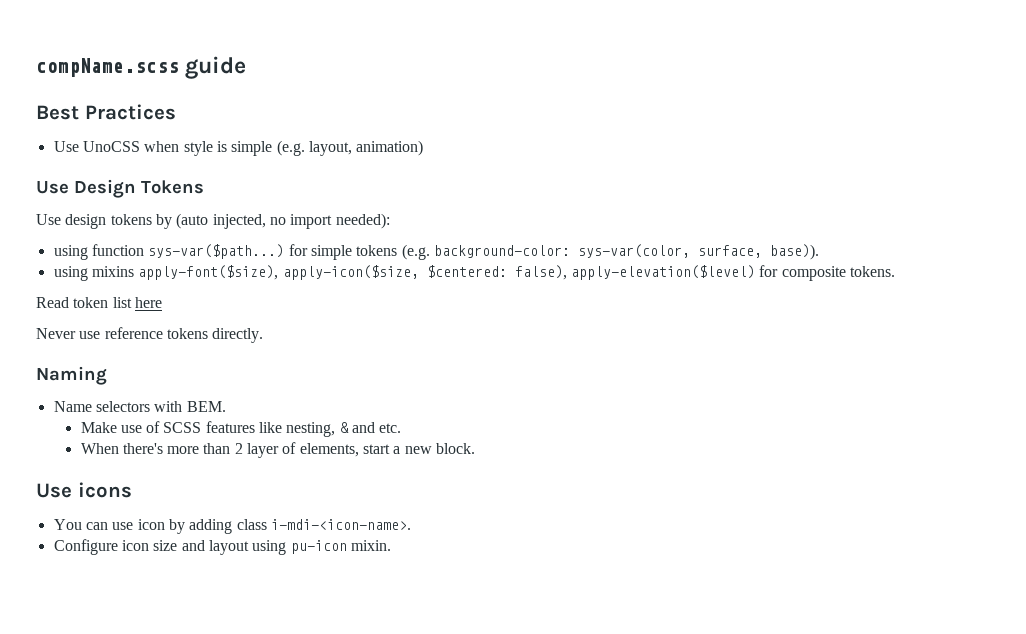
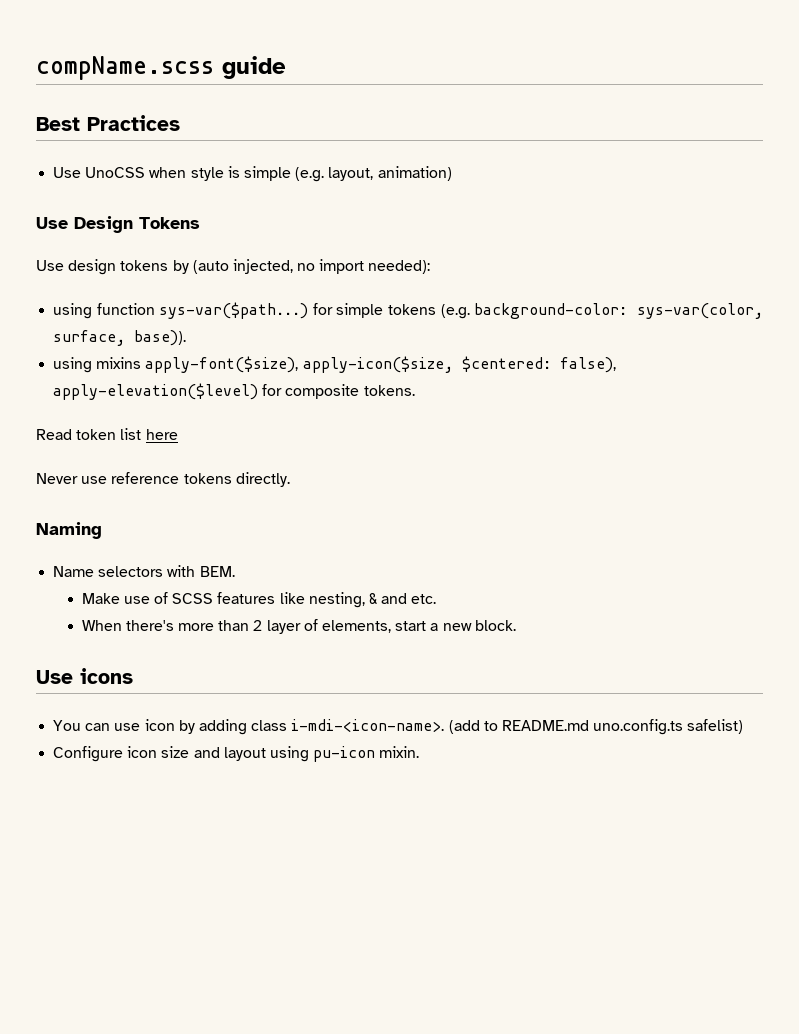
(411, 524) none -> [448,719,744,735] (add to README.md uno.config.ts safelist)

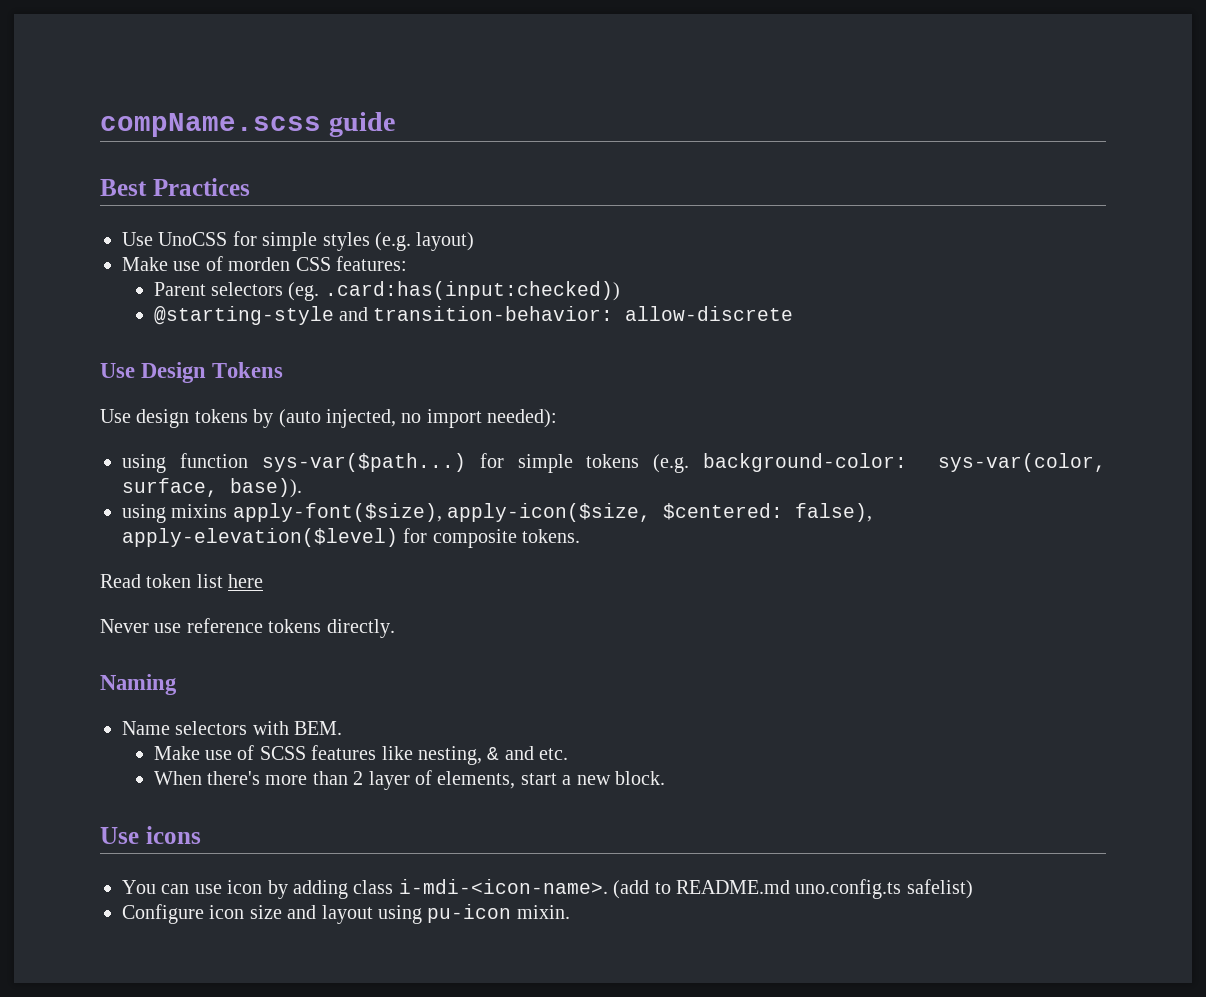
[149,166,452,182] when style is simple (e.g. layout, animation) -> [232,231,475,251] [122,256,407,271] [153,281,620,301] [153,306,794,325] for simple styles (e.g. layout) // Make use of morden CSS features: // Parent selectors (eg. .card:has(input:checked)) // @starting-style and transition-behavior: allow-discrete

